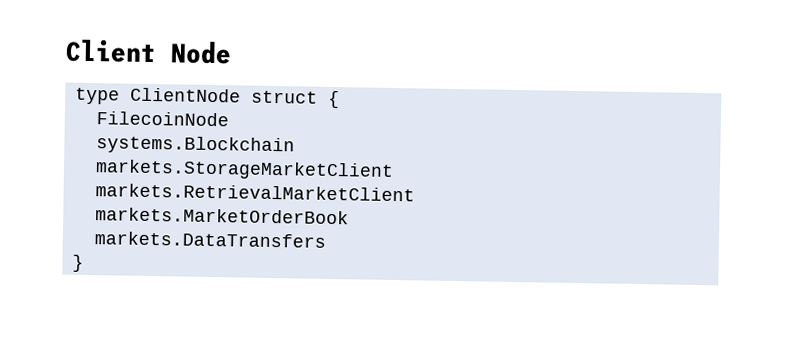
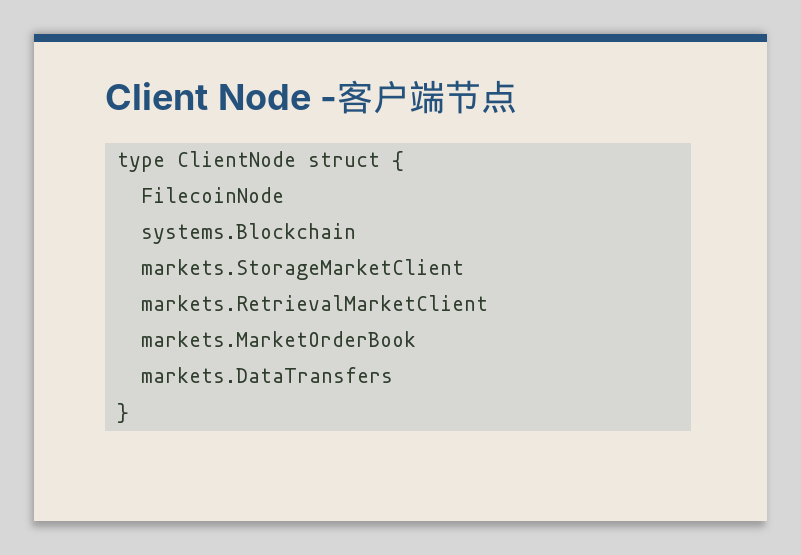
(232, 52) none -> [320,80,518,114] -客户端节点

